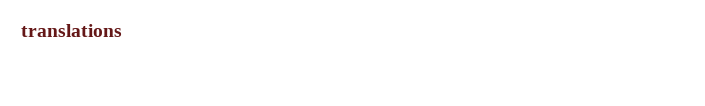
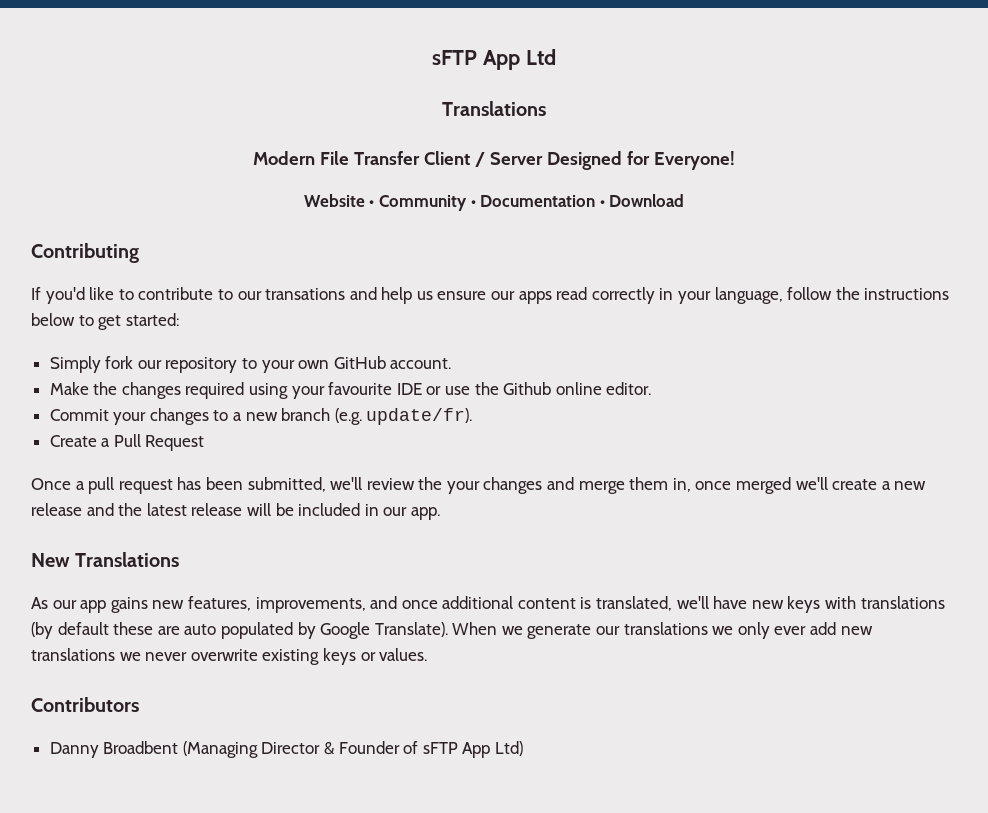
[21,24,122,37] translations -> [432,49,556,70] [442,101,546,116] [253,151,735,170] [303,194,685,211] [31,243,139,263] [31,287,950,304] [31,313,179,330] [49,356,452,373] [49,382,652,399] [49,408,473,425] [49,434,205,451] [31,477,927,494] [31,503,440,520] [31,552,180,567] [31,596,945,613] [31,622,873,639] [31,648,428,665] [31,697,139,712] [49,741,523,758] sFTP App Ltd // Translations // Modern File Transfer Client / Server Designed for Everyone! // Website • Community • Documentation • Download // Contributing // If you'd like to contribute to our transations and help us ensure our apps read correctly in your language, follow the instructions below to get started: // Simply fork our repository to your own GitHub account. // Make the changes required using your favourite IDE or use the Github online editor. // Commit your changes to a new branch (e.g. update/fr). // Create a Pull Request // Once a pull request has been submitted, we'll review the your changes and merge them in, once merged we'll create a new release and the latest release will be included in our app. // New Translations // As our app gains new features, improvements, and once additional content is translated, we'll have new keys with translations (by default these are auto populated by Google Translate). When we generate our translations we only ever add new translations we never overwrite existing keys or values. // Contributors // Danny Broadbent (Managing Director & Founder of sFTP App Ltd)

